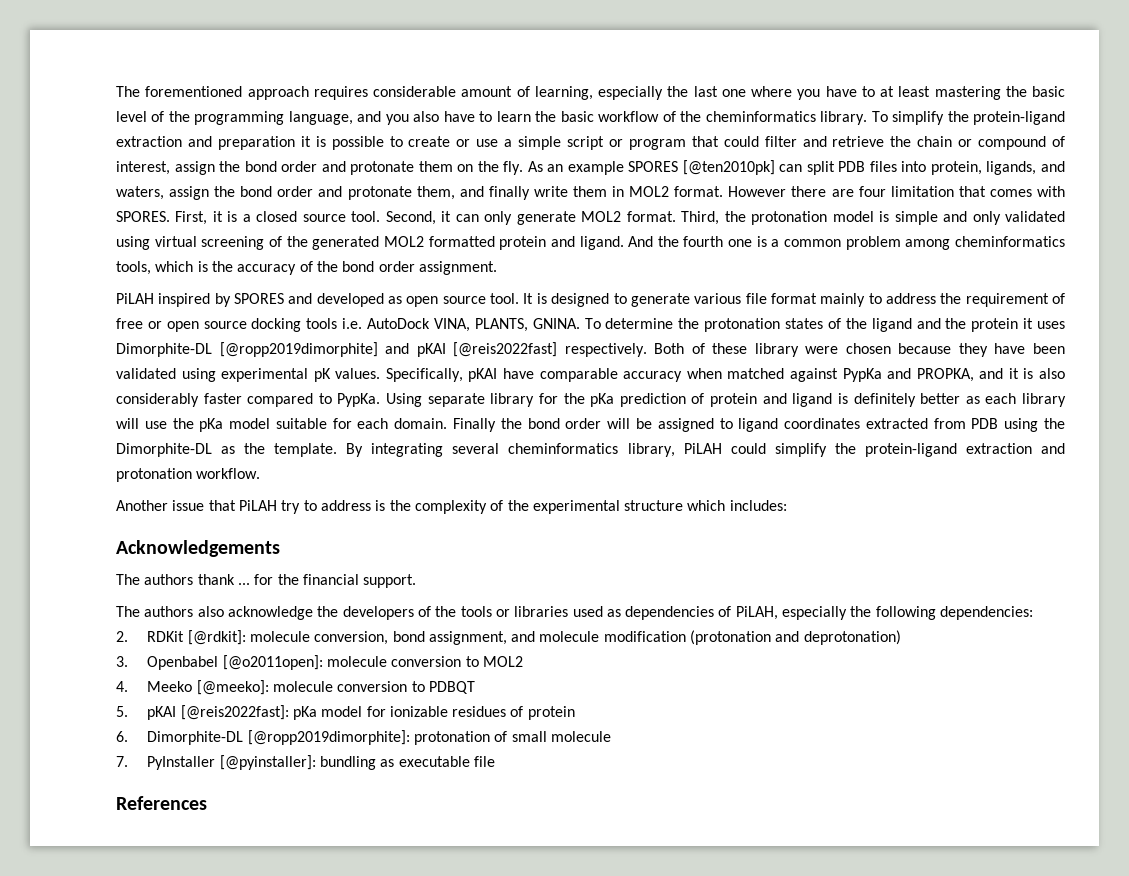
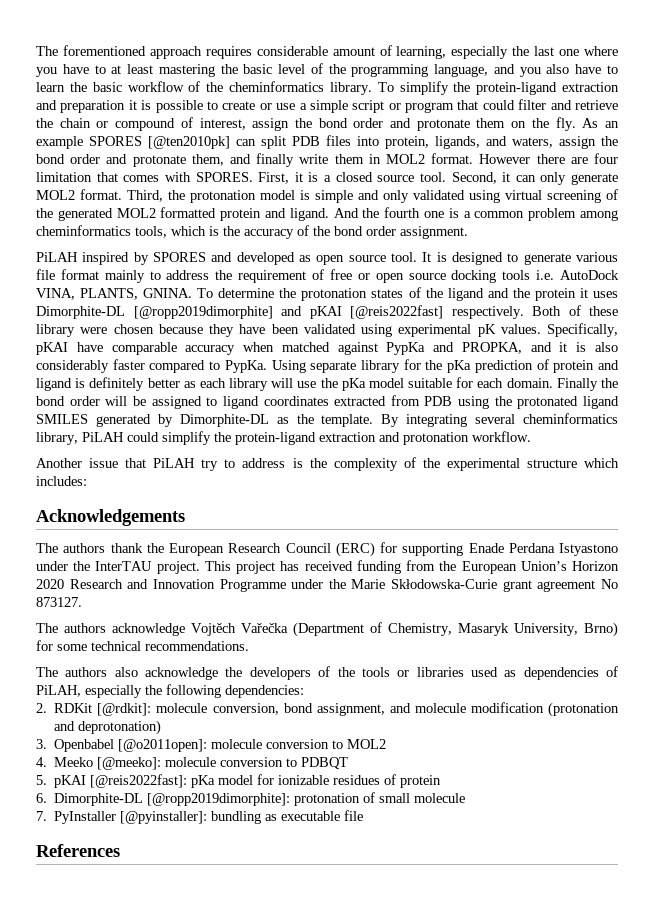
(1065, 423) none -> [517,396,620,409] [36,414,173,427] protonated ligand SMILES generated by
[237,574,417,588] ... for the financial support. -> [146,542,618,557] [36,560,619,574] [36,579,618,592] [36,597,82,607] [36,622,618,637] [36,640,249,651] the European Research Council (ERC) for supporting Enade Perdana Istyastono under the InterTAU project. This project has received funding from the European Union’s Horizon 2020 Research and Innovation Programme under the Marie Skłodowska-Curie grant agreement No 873127. // The authors acknowledge Vojtěch Vařečka (Department of Chemistry, Masaryk University, Brno) for some technical recommendations.

